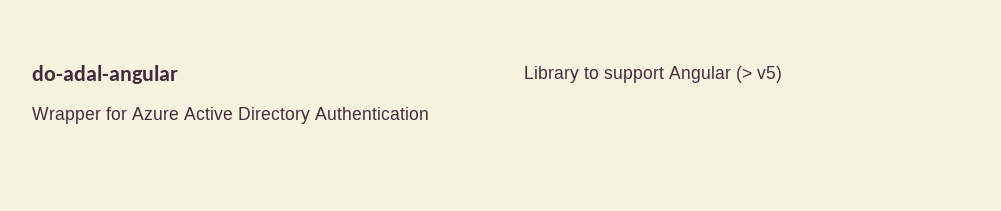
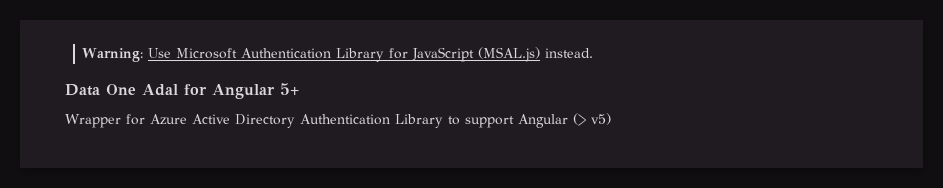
[32,65,178,84] do-adal-angular -> [82,47,594,62] [65,83,299,99] Warning: Use Microsoft Authentication Library for JavaScript (MSAL.js) instead. // Data One Adal for Angular 5+

